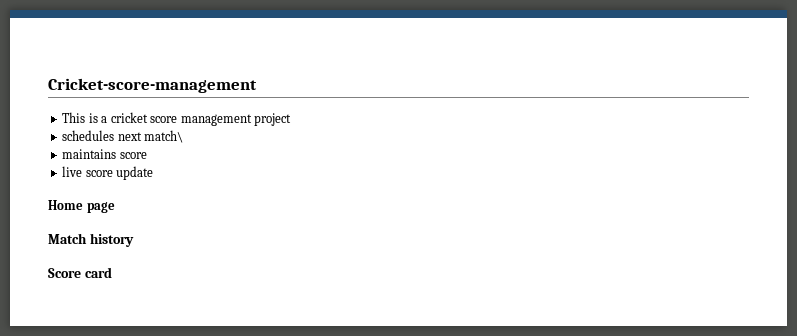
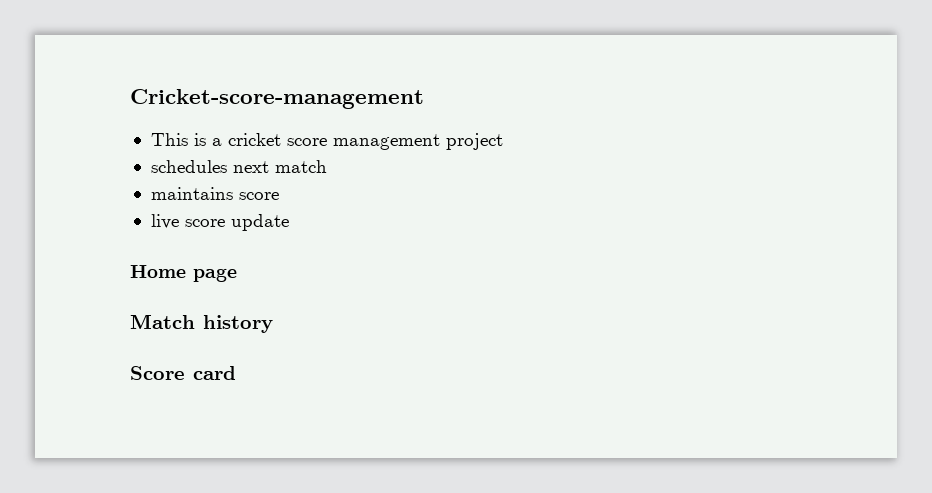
[144,130,184,143] match\ -> [274,160,327,173] match

